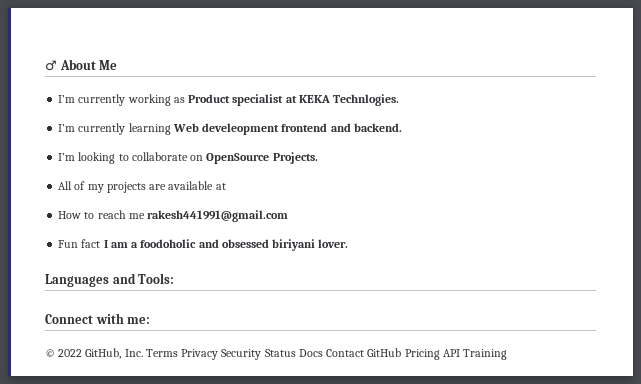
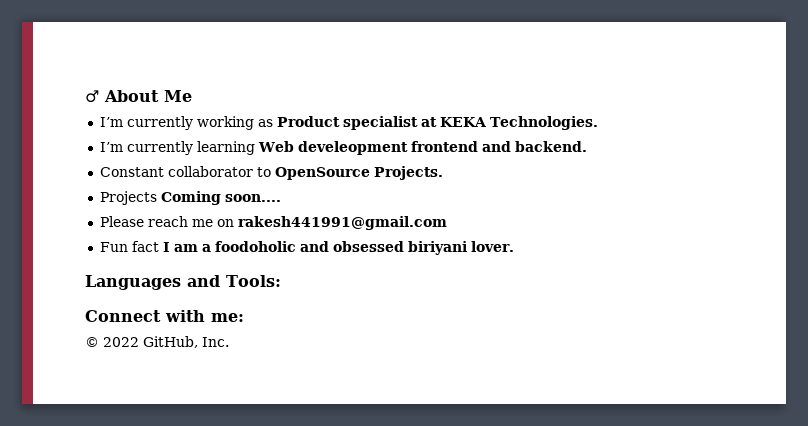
[333,94,400,106] Technlogies. -> [489,116,598,130] Technologies.
[58,152,318,164] [58,181,226,193] [58,211,95,219] I’m looking to collaborate on OpenSource Projects. // All of my projects are available at // How to -> [99,166,443,180] [99,191,281,205] [99,216,144,227] Constant collaborator to OpenSource Projects. // Projects Coming soon.... // Please
(145, 216) none -> [216,219,234,227] on
[145,348,508,360] Terms Privacy Security Status Docs Contact GitHub Pricing API Training -> (229, 342) none

